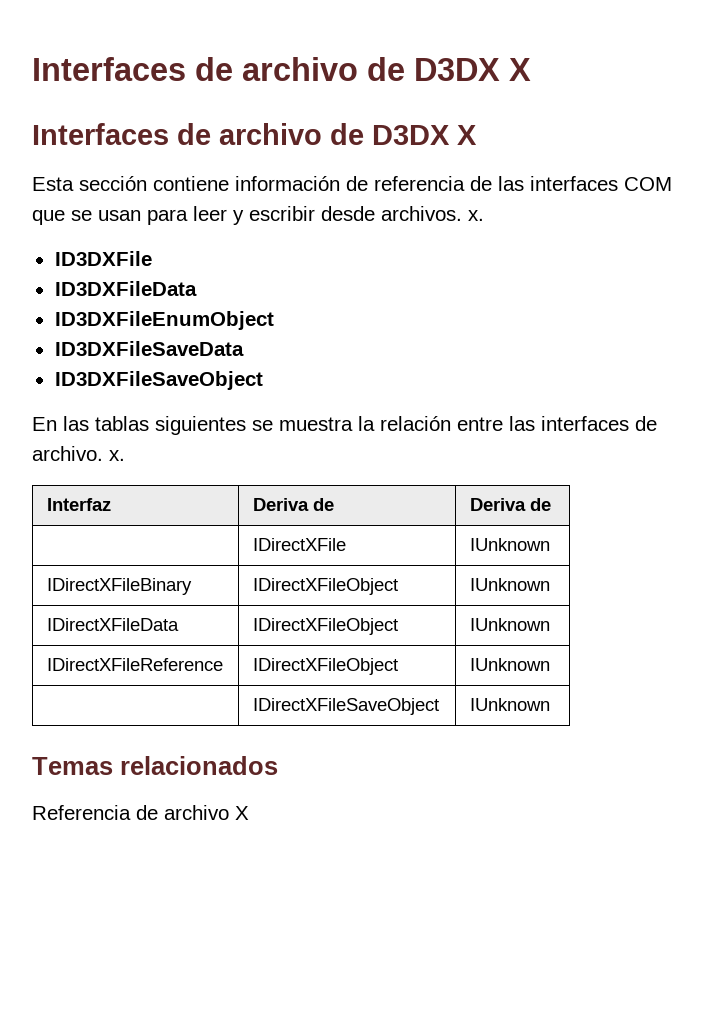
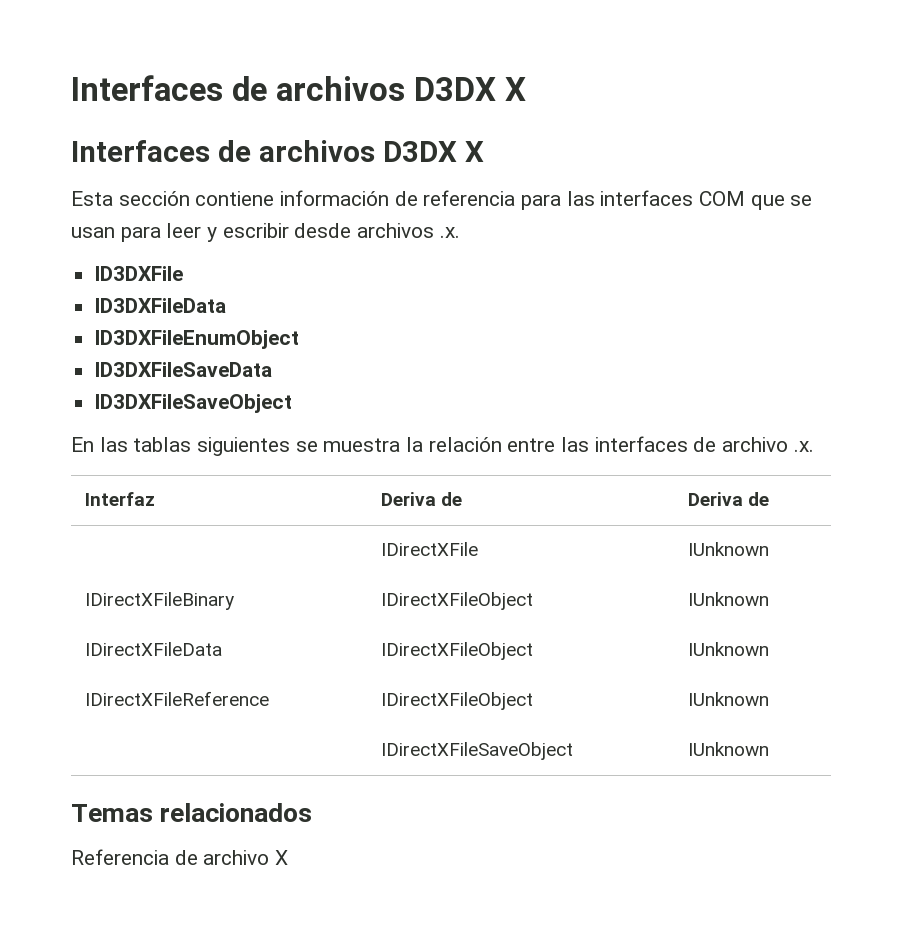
[32,57,405,81] Interfaces de archivo de -> [71,75,405,101] Interfaces de archivos
[219,123,364,145] archivo de -> [258,140,375,162] archivos
[470,176,492,191] de -> [521,194,562,210] para
[381,206,484,221] archivos. x. -> [357,223,460,238] archivos .x.
[32,446,125,461] archivo. x. -> [722,437,814,452] archivo .x.

